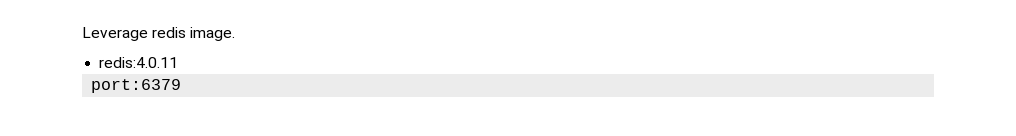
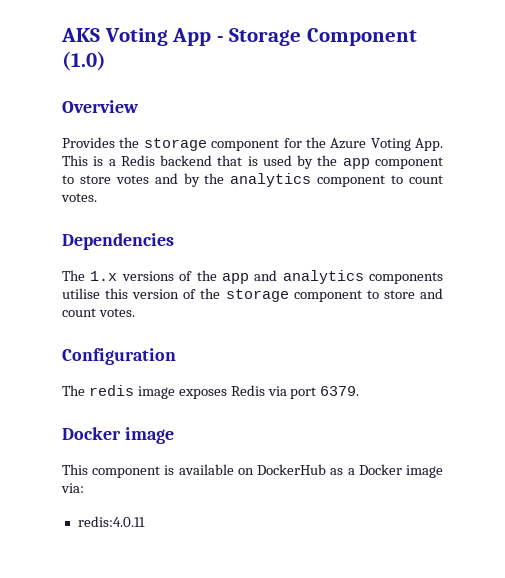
[82,27,236,41] Leverage redis image. -> [61,28,417,46] [62,51,106,71] [62,100,139,113] [62,137,443,151] [62,155,443,169] [62,173,443,187] [61,193,97,202] [62,233,174,250] [62,270,443,284] [62,288,443,302] [62,308,135,317] [62,348,176,365] [62,385,360,399] [62,427,174,444] [62,464,443,478] [61,483,84,493] AKS Voting App - Storage Component (1.0) // Overview // Provides the storage component for the Azure Voting App. This is a Redis backend that is used by the app component to store votes and by the analytics component to count votes. // Dependencies // The 1.x versions of the app and analytics components utilise this version of the storage component to store and count votes. // Configuration // The redis image exposes Redis via port 6379. // Docker image // This component is available on DockerHub as a Docker image via:
[91,79,182,93] // port:6379 -> (145, 521) none

